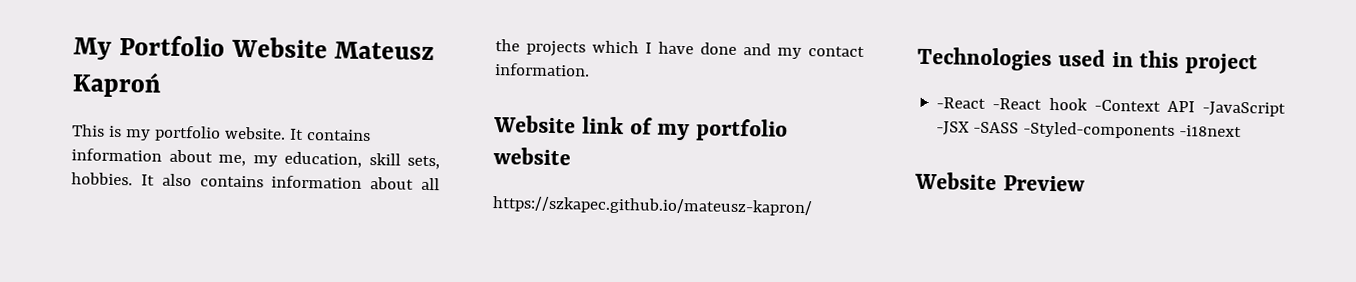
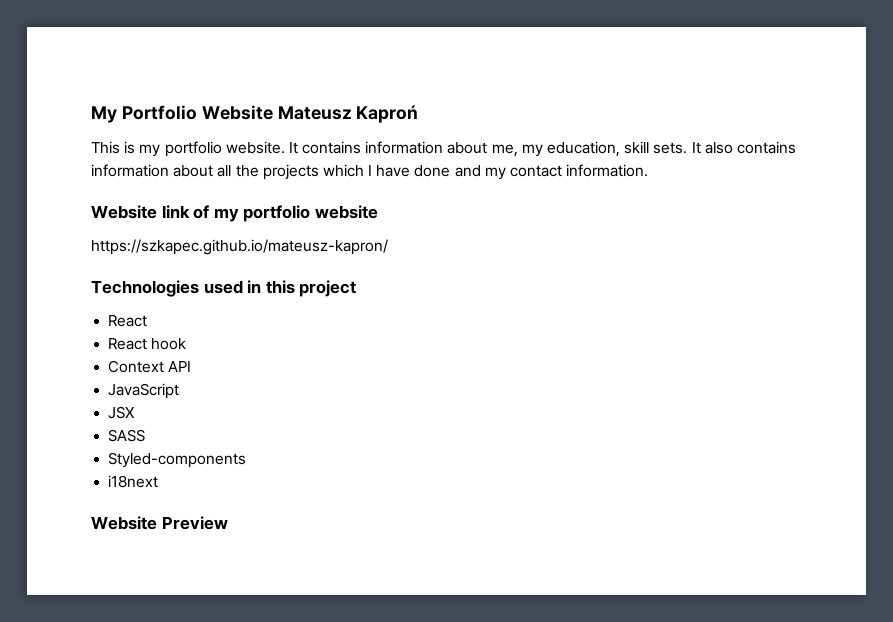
[407,155,440,170] [71,172,133,186] sets, hobbies. -> [653,142,688,154] sets.
[936,97,1043,110] -React -React -> [108,315,148,327] [108,338,148,350] React // React
[1093,99,1161,112] -Context -> [108,360,165,373] // Context
[1202,101,1286,117] [936,121,1243,139] -JavaScript -JSX -SASS -Styled-components -i18next -> [108,383,180,399] [108,406,136,419] [108,429,146,442] [108,452,247,468] [108,475,159,488] // JavaScript // JSX // SASS // Styled-components // i18next

